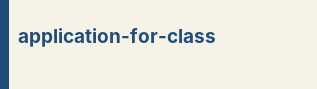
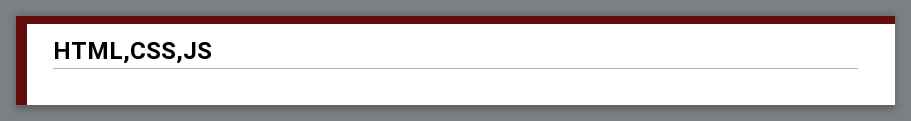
[18,28,216,47] application-for-class -> [53,42,212,64] HTML,CSS,JS

